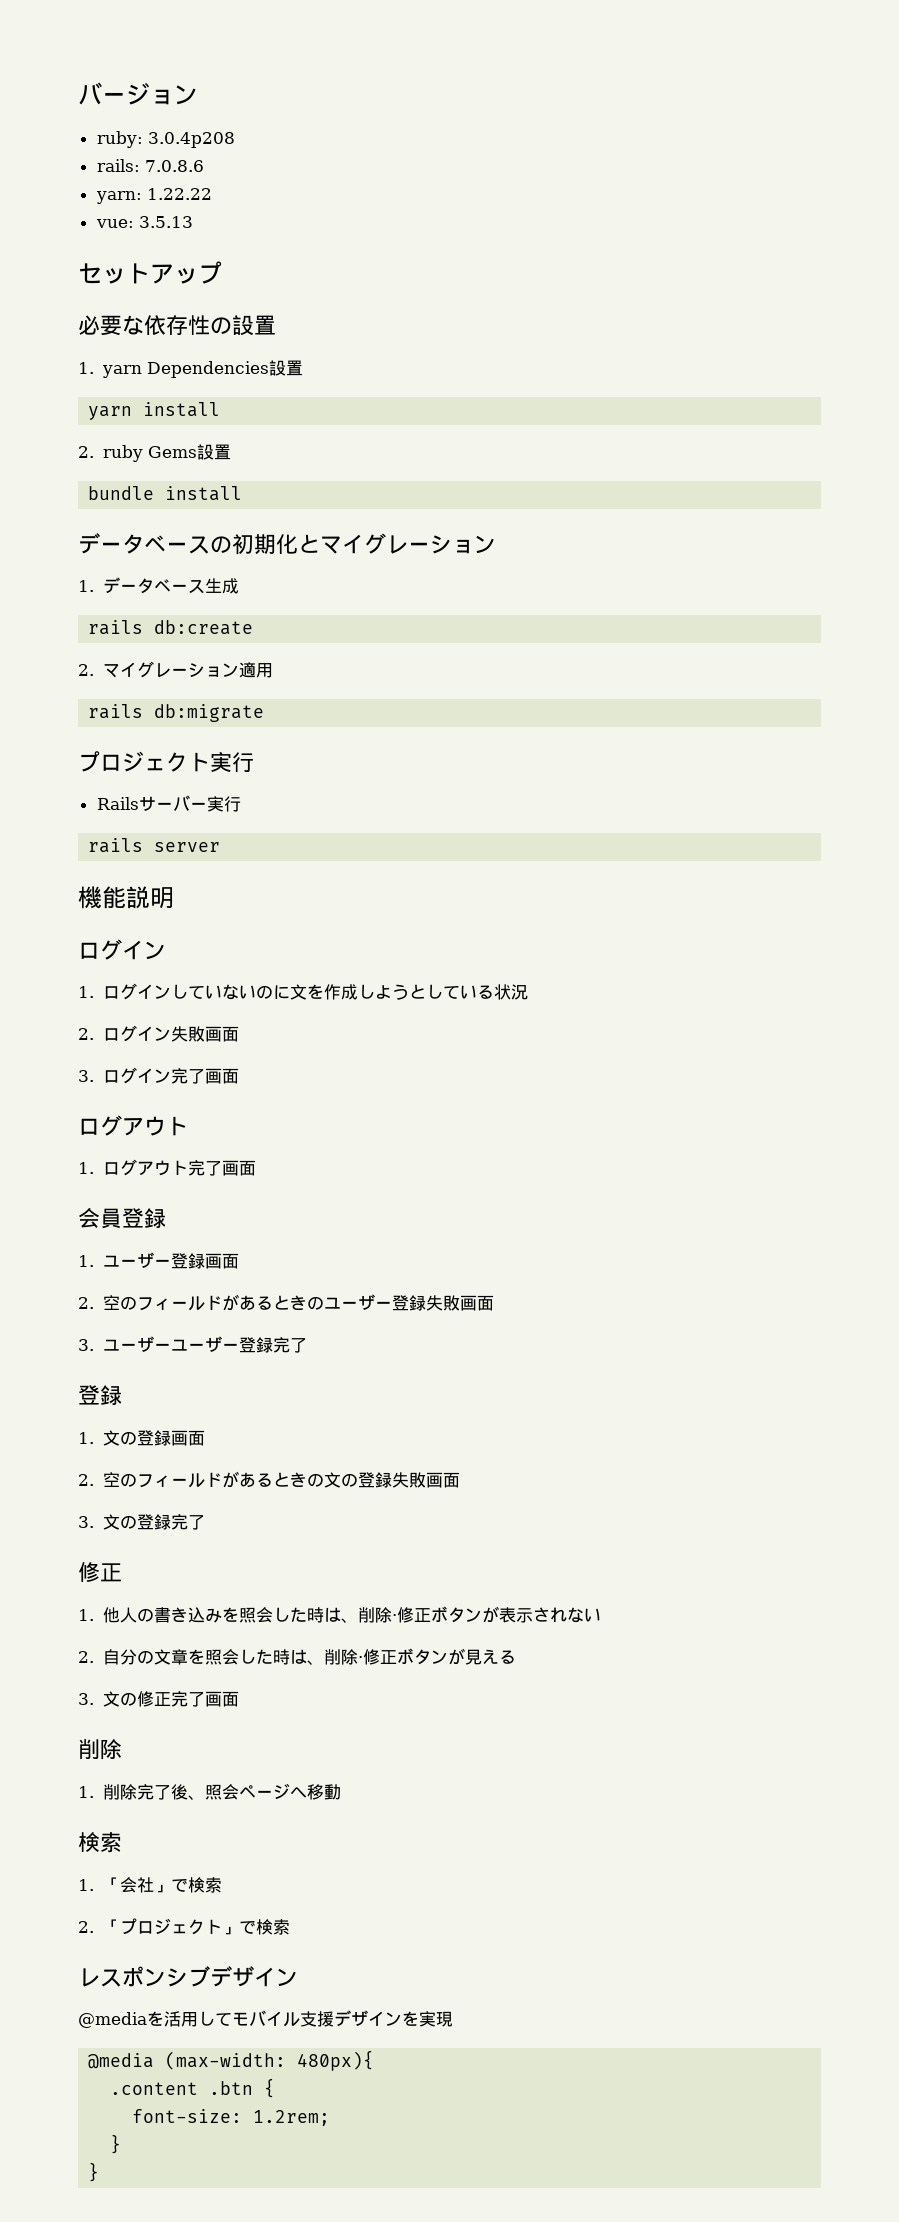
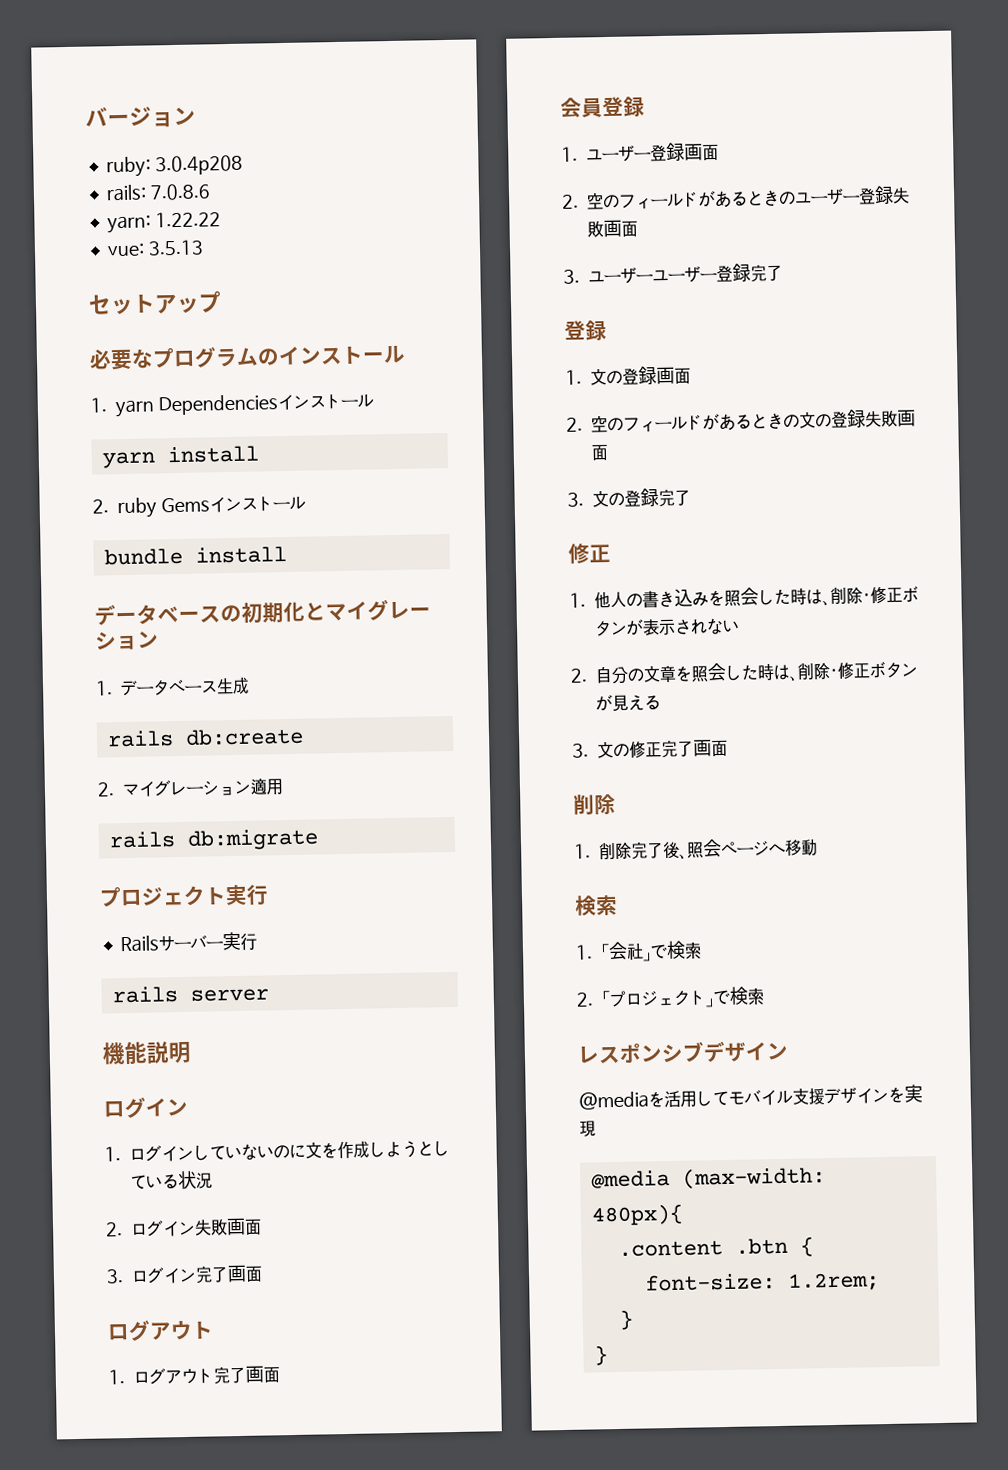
[144,315,276,336] 依存性の設置 -> [152,345,406,369] プログラムのインストール
[268,360,303,376] 設置 -> [276,393,374,411] インストール
[196,444,231,460] 設置 -> [208,496,306,513] インストール

